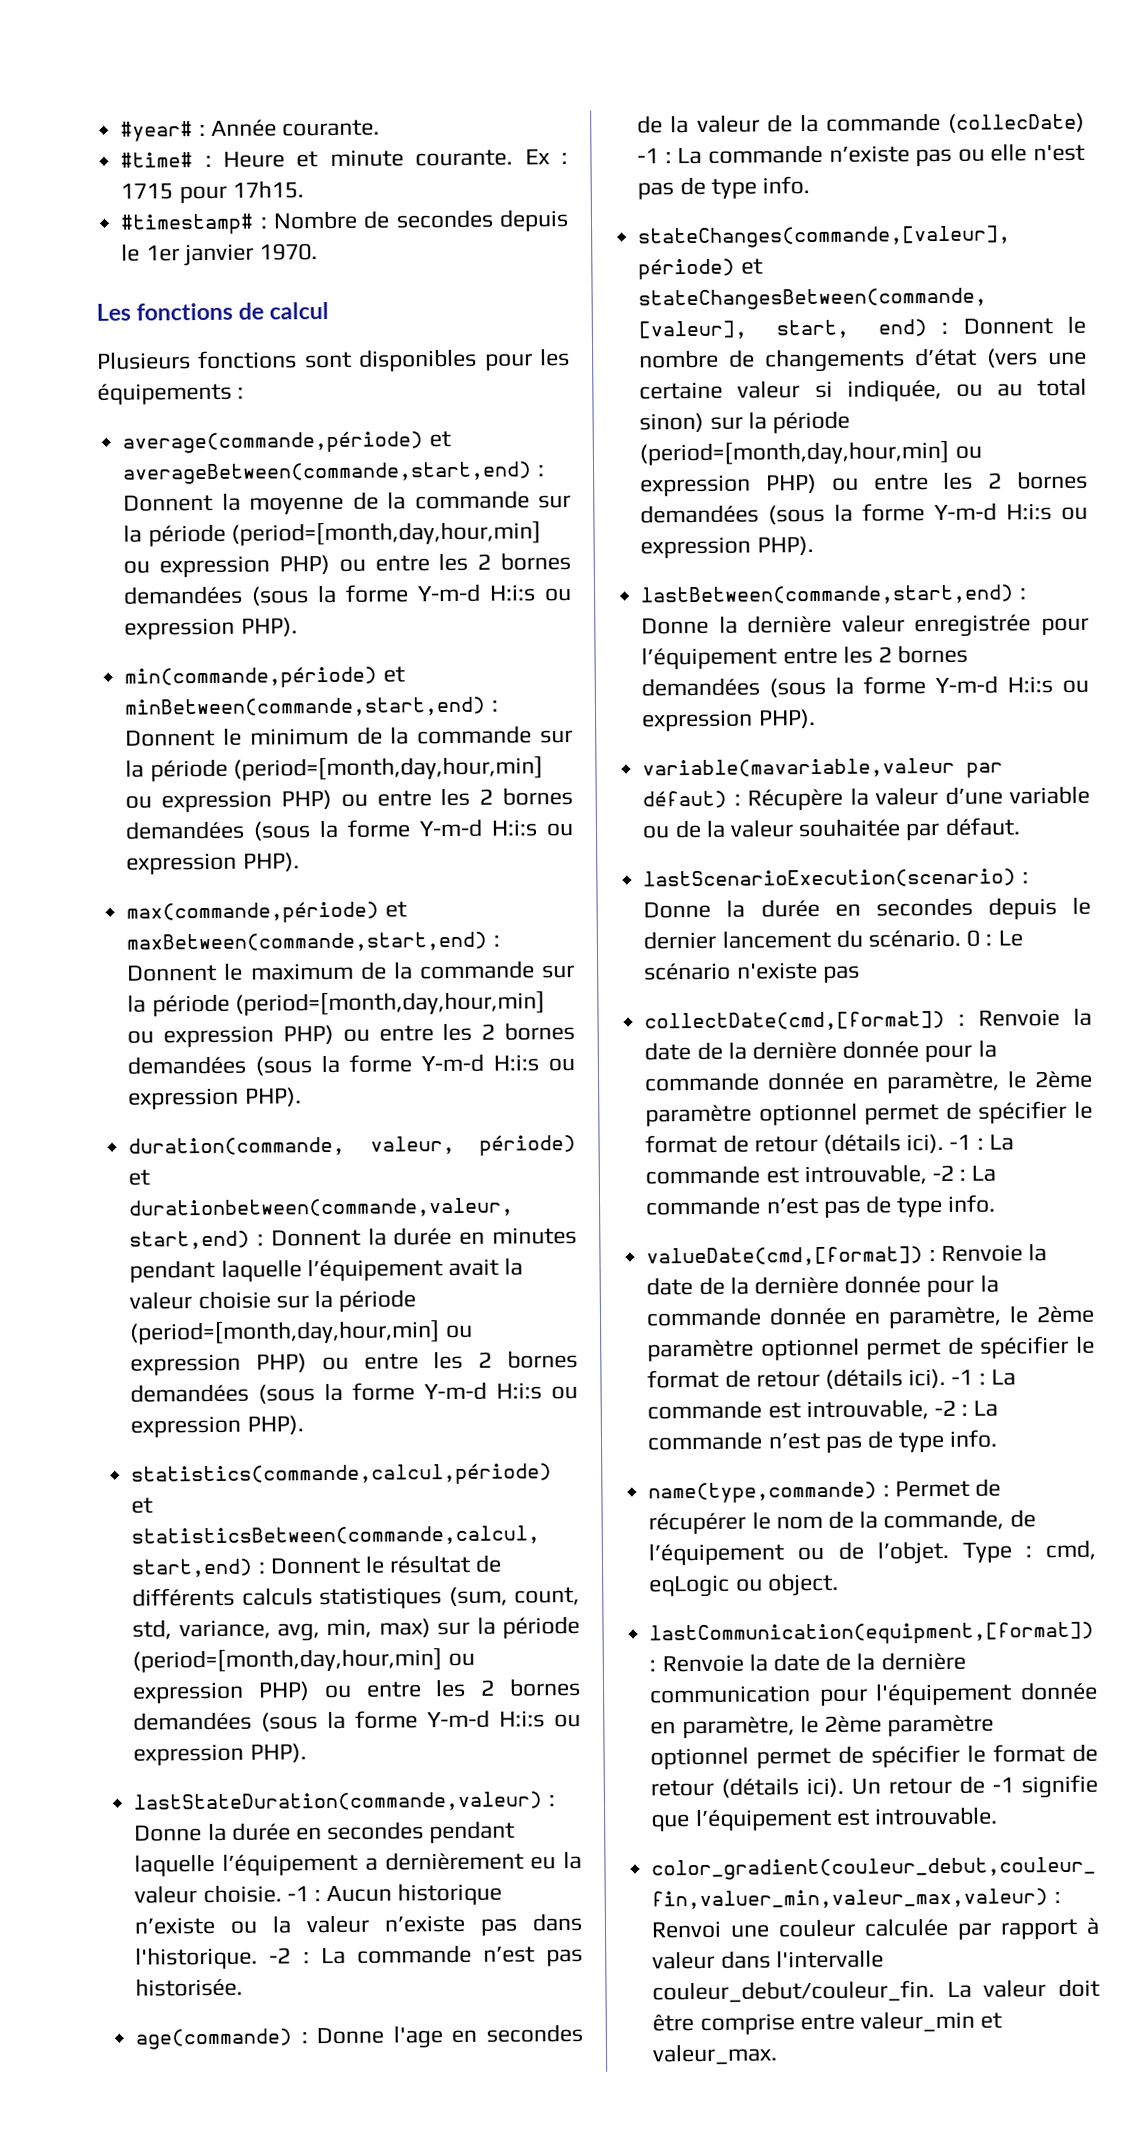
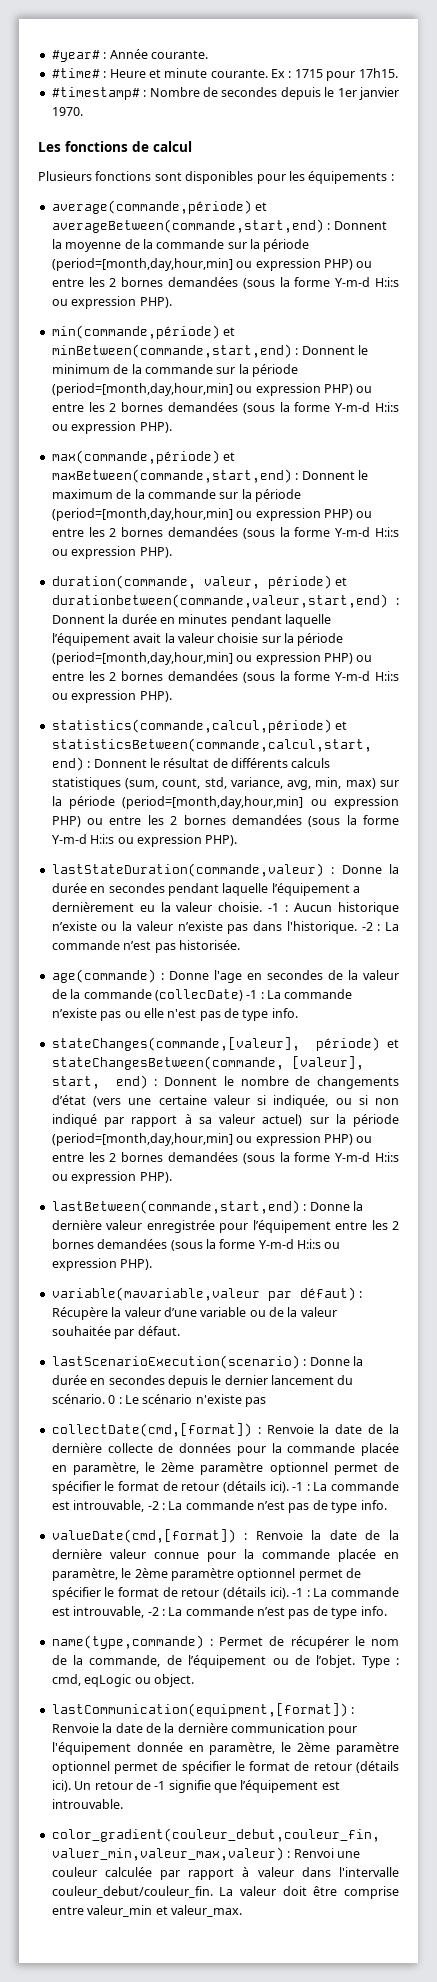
[996,377,1087,397] [639,412,705,433] au total sinon) -> [358,1095,399,1105] [51,1114,303,1127] si non indiqué par rapport à sa valeur actuel)
[842,1039,997,1063] [644,1071,846,1092] donnée pour la commande donnée -> [107,1443,399,1456] collecte de données pour la commande placée
[844,1274,999,1298] [646,1306,848,1327] donnée pour la commande donnée -> [109,1549,376,1562] valeur connue pour la commande placée

